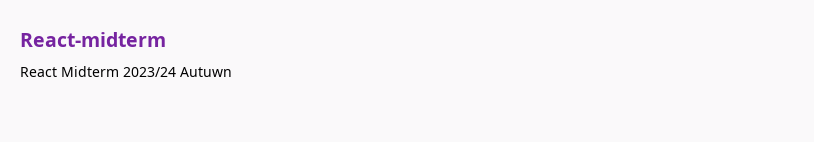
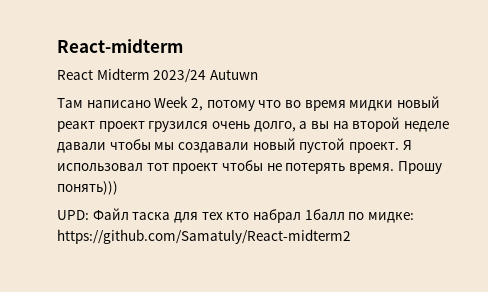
(232, 72) none -> [57,96,440,111] [57,117,449,132] [57,138,412,153] [57,160,442,174] [57,181,118,195] [57,208,414,223] [57,229,351,244] // Там написано Week 2, потому что во время мидки новый реакт проект грузился очень долго, а вы на второй неделе давали чтобы мы создавали новый пустой проект. Я использовал тот проект чтобы не потерять время. Прошу понять))) // UPD: Файл таска для тех кто набрал 1балл по мидке: https://github.com/Samatuly/React-midterm2

